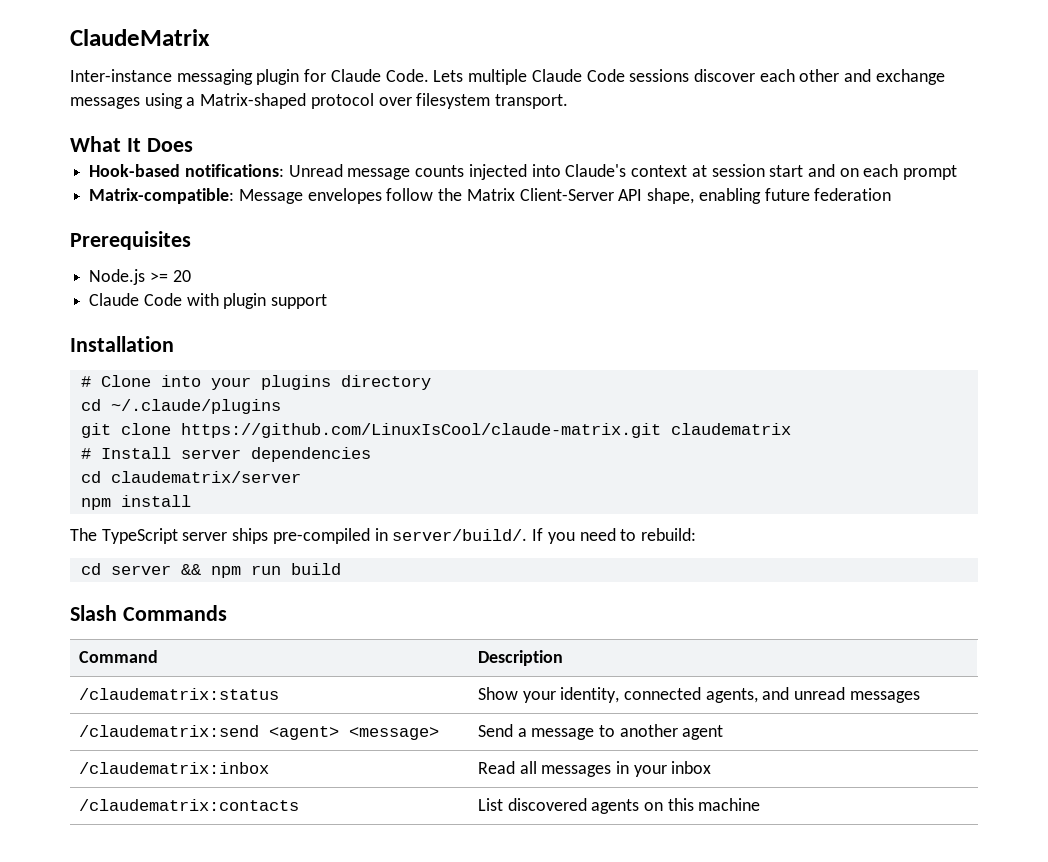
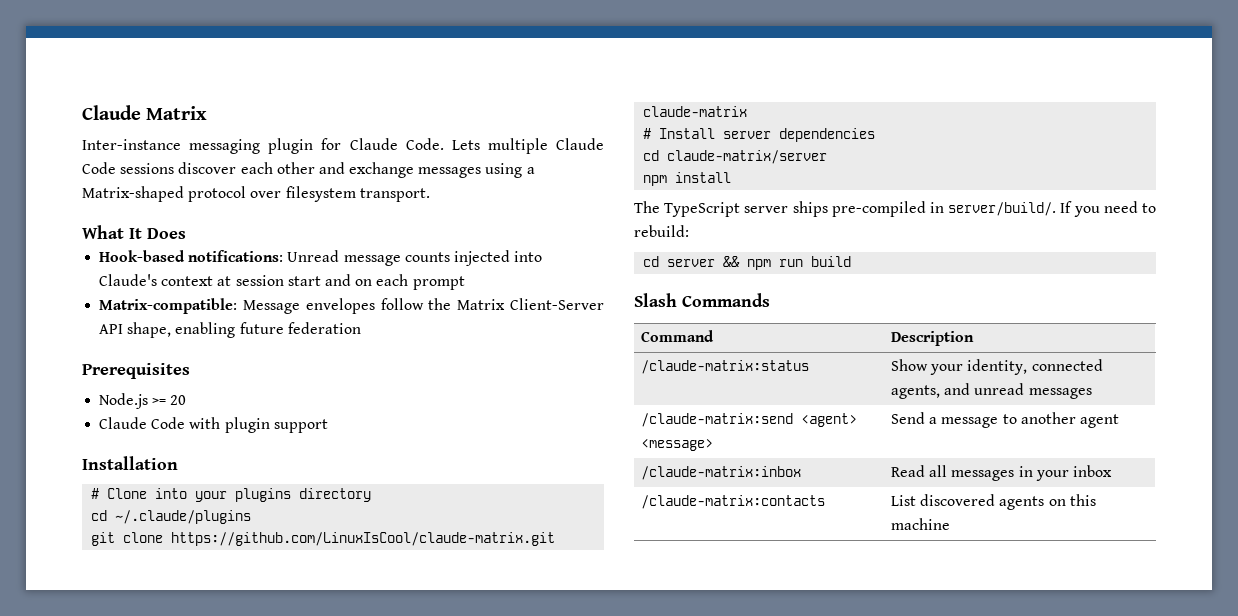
[70,29,210,46] ClaudeMatrix -> [82,105,208,120] Claude Matrix
[670,423,791,435] claudematrix -> [643,106,748,117] claude-matrix
[110,471,301,483] claudematrix/server -> [667,150,828,164] claude-matrix/server
[78,688,279,700] /claudematrix:status -> [641,360,810,374] /claude-matrix:status
[78,725,259,737] /claudematrix:send -> [641,413,794,427] /claude-matrix:send
[78,762,269,774] /claudematrix:inbox -> [641,466,802,480] /claude-matrix:inbox
[78,799,299,811] /claudematrix:contacts -> [641,495,826,509] /claude-matrix:contacts

